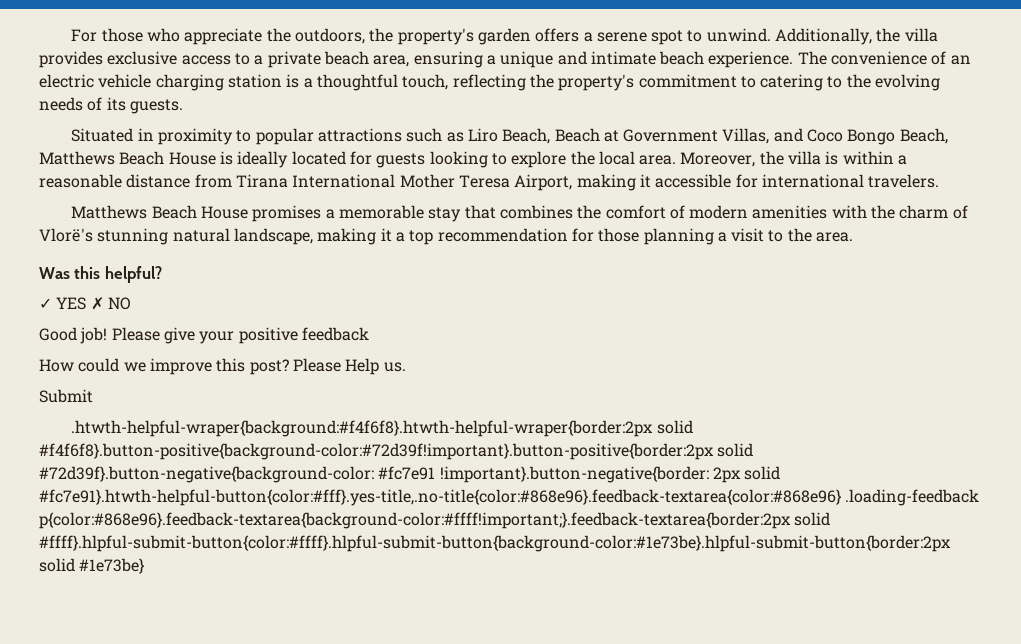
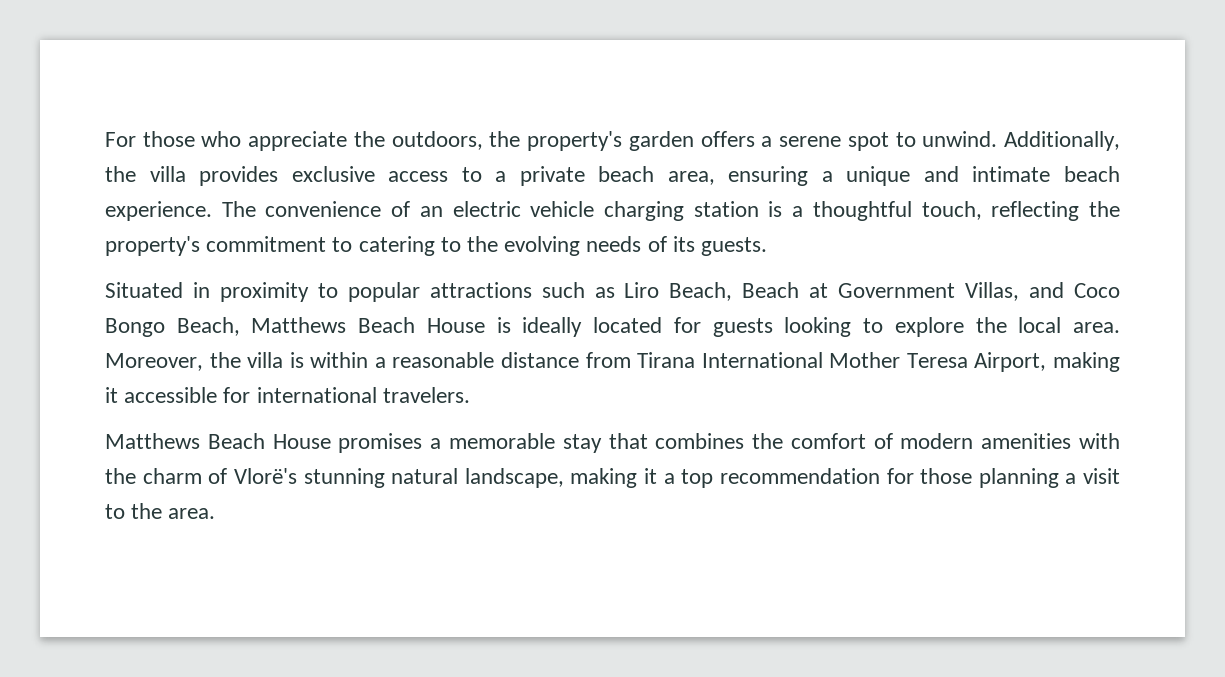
[39,266,162,283] [39,297,131,310] [39,327,369,344] [39,358,406,375] [39,389,93,403] [71,420,693,437] [39,443,754,460] [39,466,781,483] [39,489,980,506] [39,512,831,529] [39,535,951,552] [39,558,145,574] // Was this helpful? // ✓ YES ✗ NO // Good job! Please give your positive feedback // How could we improve this post? Please Help us. // Submit // .htwth-helpful-wraper{background:#f4f6f8}.htwth-helpful-wraper{border:2px solid #f4f6f8}.button-positive{background-color:#72d39f!important}.button-positive{border:2px solid #72d39f}.button-negative{background-color: #fc7e91 !important}.button-negative{border: 2px solid #fc7e91}.htwth-helpful-button{color:#fff}.yes-title,.no-title{color:#868e96}.feedback-textarea{color:#868e96} .loading-feedback p{color:#868e96}.feedback-textarea{background-color:#ffff!important;}.feedback-textarea{border:2px solid #ffff}.hlpful-submit-button{color:#ffff}.hlpful-submit-button{background-color:#1e73be}.hlpful-submit-button{border:2px solid #1e73be} -> (216, 513) none

